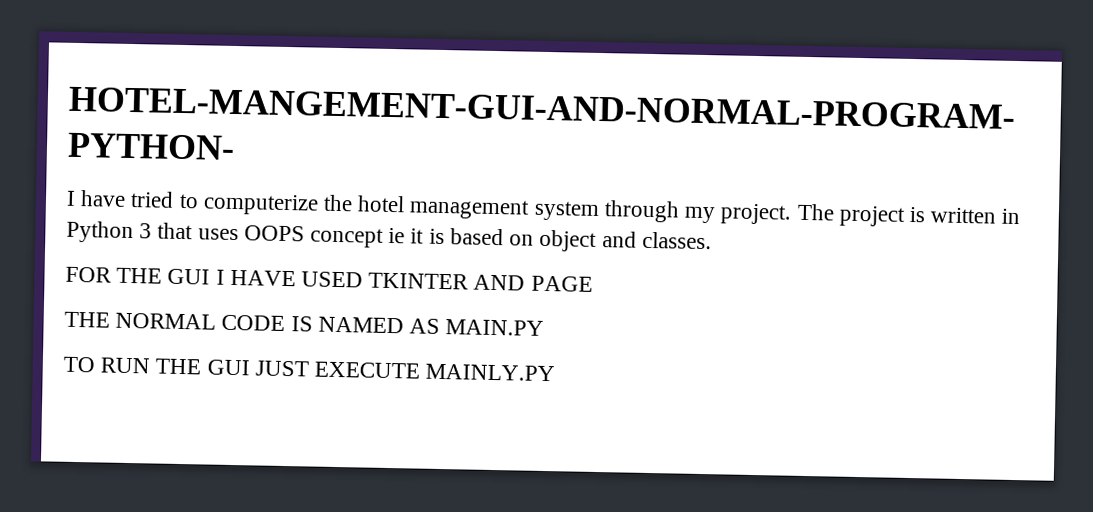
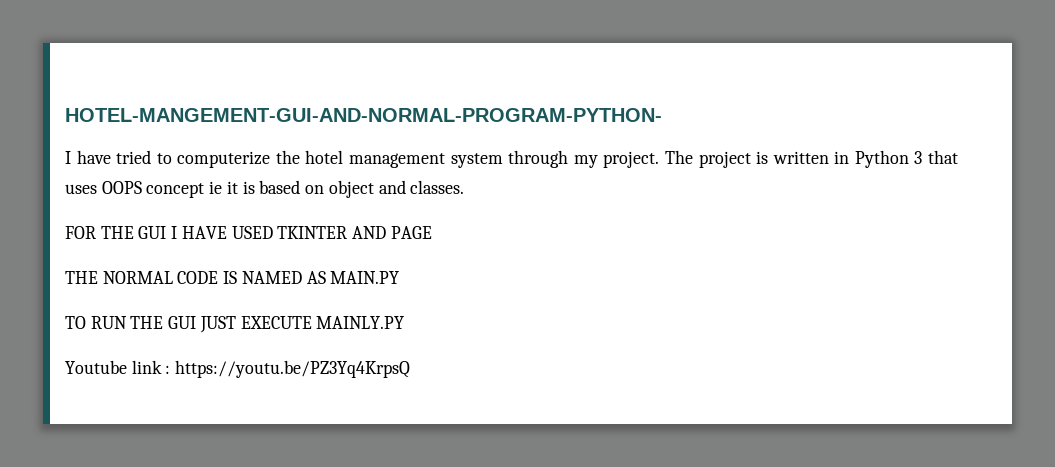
(556, 372) none -> [65,360,411,378] // Youtube link : https://youtu.be/PZ3Yq4KrpsQ

